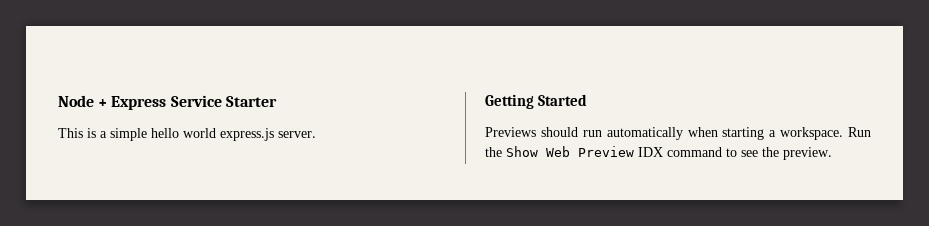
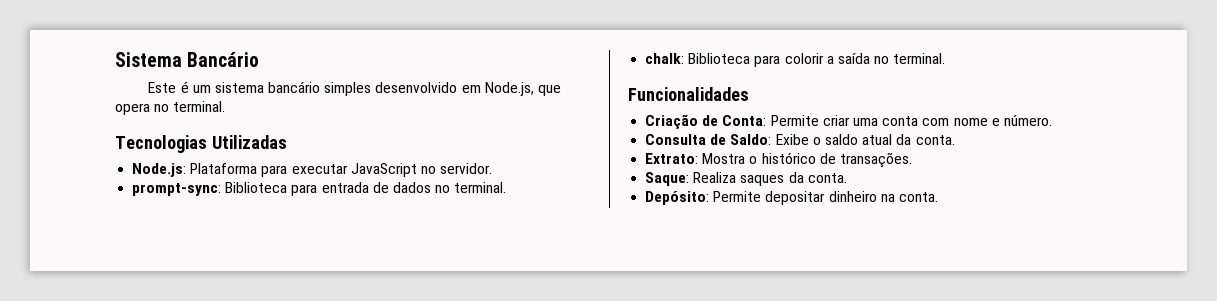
[58,95,277,110] [58,128,316,141] [485,94,588,109] [485,127,871,140] [485,146,832,160] Node + Express Service Starter // This is a simple hello world express.js server. // Getting Started // Previews should run automatically when starting a workspace. Run the Show Web Preview IDX command to see the preview. -> [115,52,260,67] [148,81,562,96] [115,101,226,115] [115,135,287,153] [132,163,493,177] [132,182,507,196] [645,53,946,67] [628,87,749,101] [645,114,1052,129] [645,134,955,145] [645,152,912,168] [645,172,847,186] [645,191,938,205] Sistema Bancário // Este é um sistema bancário simples desenvolvido em Node.js, que opera no terminal. // Tecnologias Utilizadas // Node.js: Plataforma para executar JavaScript no servidor. // prompt-sync: Biblioteca para entrada de dados no terminal. // chalk: Biblioteca para colorir a saída no terminal. // Funcionalidades // Criação de Conta: Permite criar uma conta com nome e número. // Consulta de Saldo: Exibe o saldo atual da conta. // Extrato: Mostra o histórico de transações. // Saque: Realiza saques da conta. // Depósito: Permite depositar dinheiro na conta.

